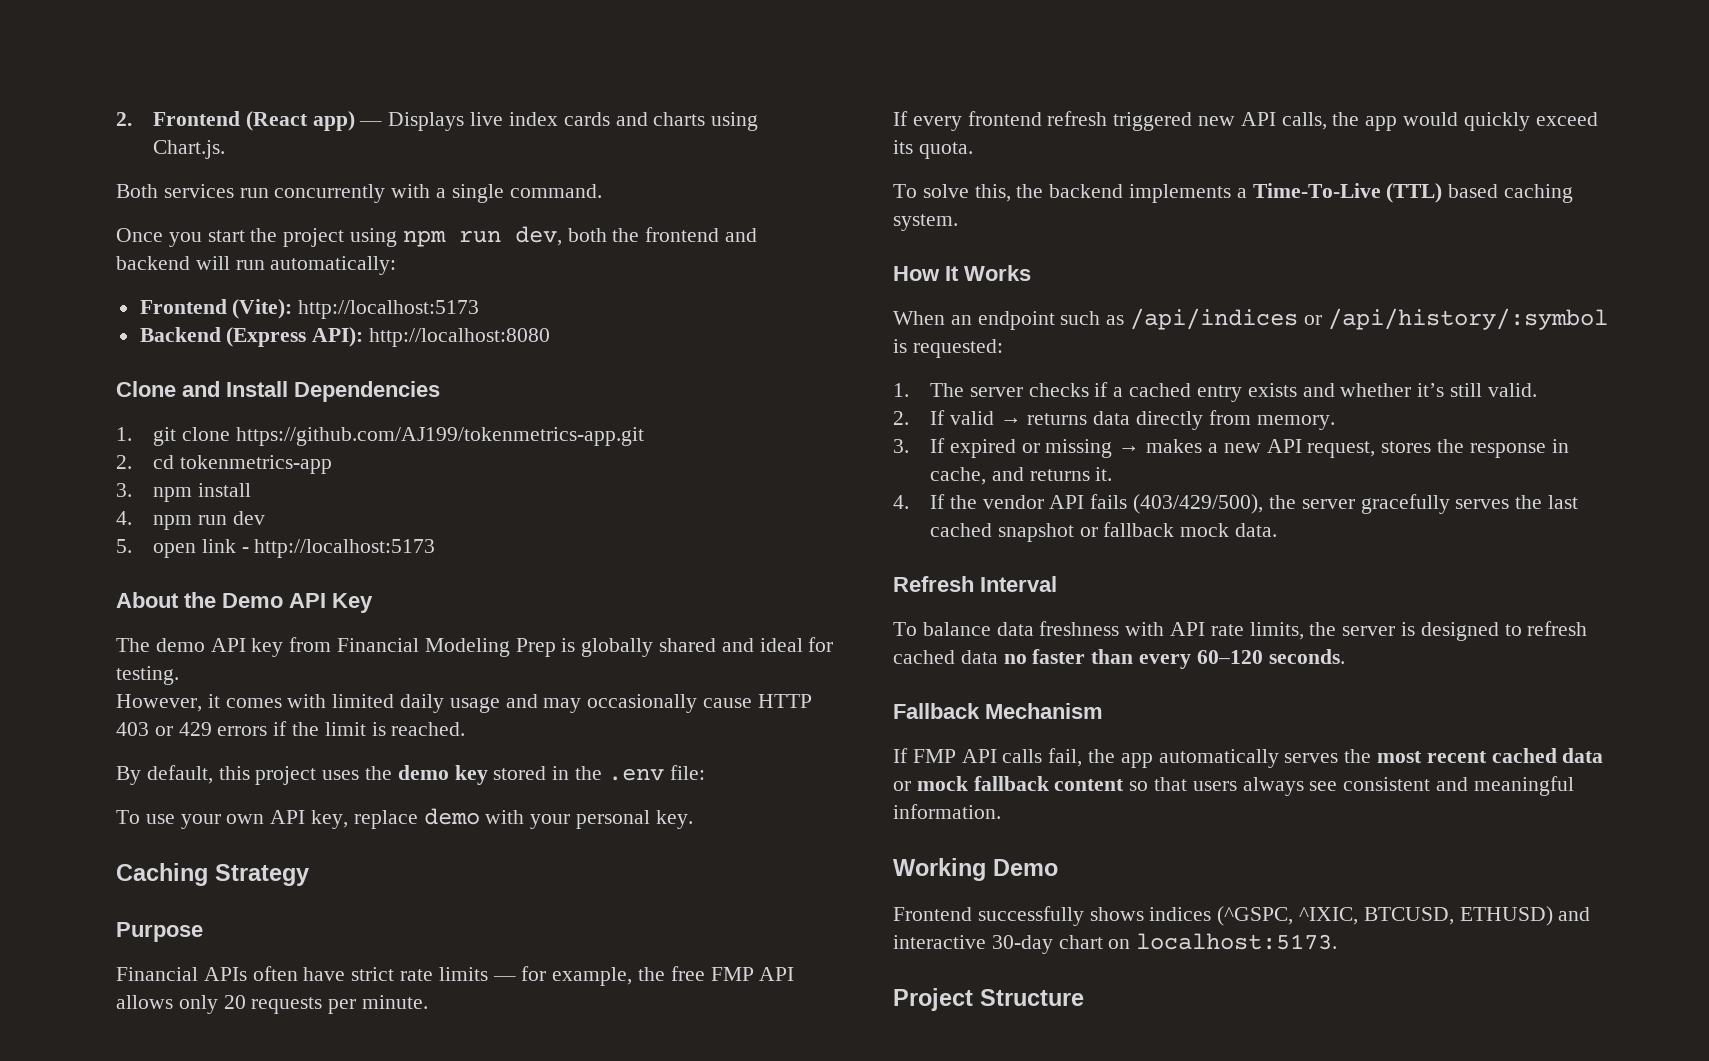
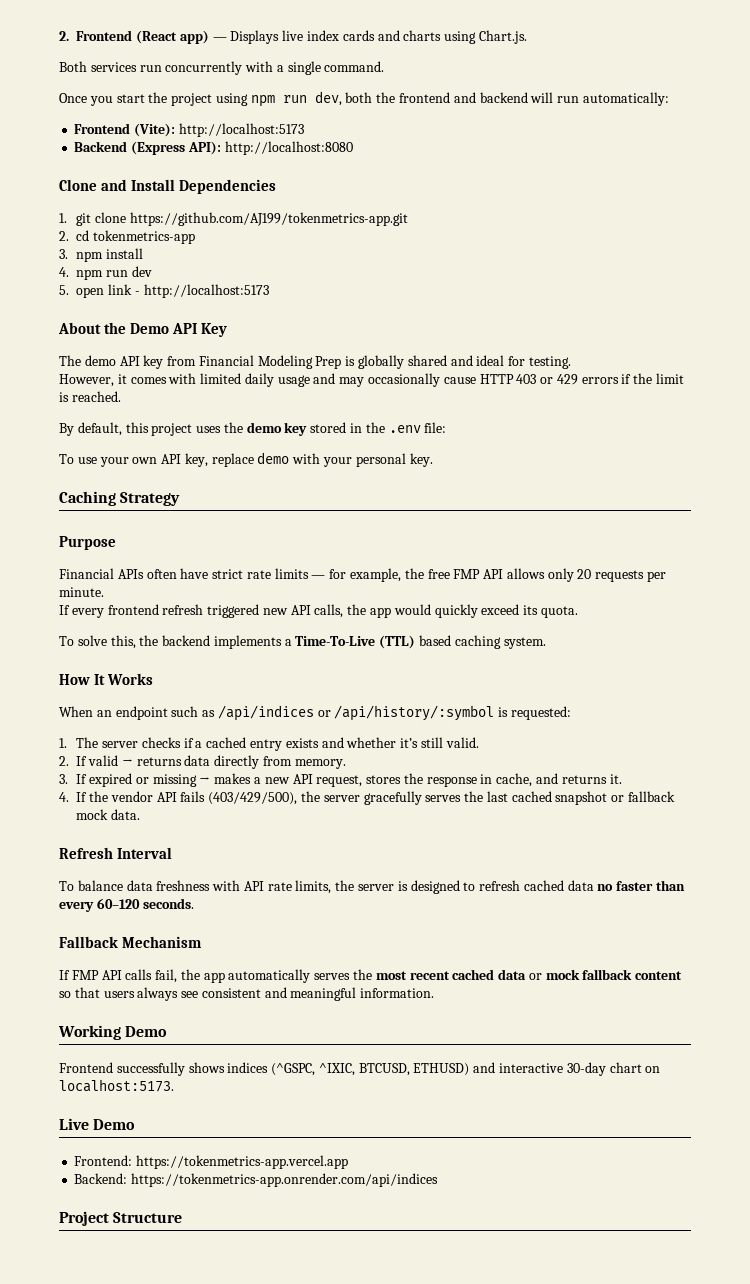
(1338, 941) none -> [59,1118,136,1130] [74,1155,349,1169] [74,1173,439,1187] // Live Demo // Frontend: https://tokenmetrics-app.vercel.app // Backend: https://tokenmetrics-app.onrender.com/api/indices

